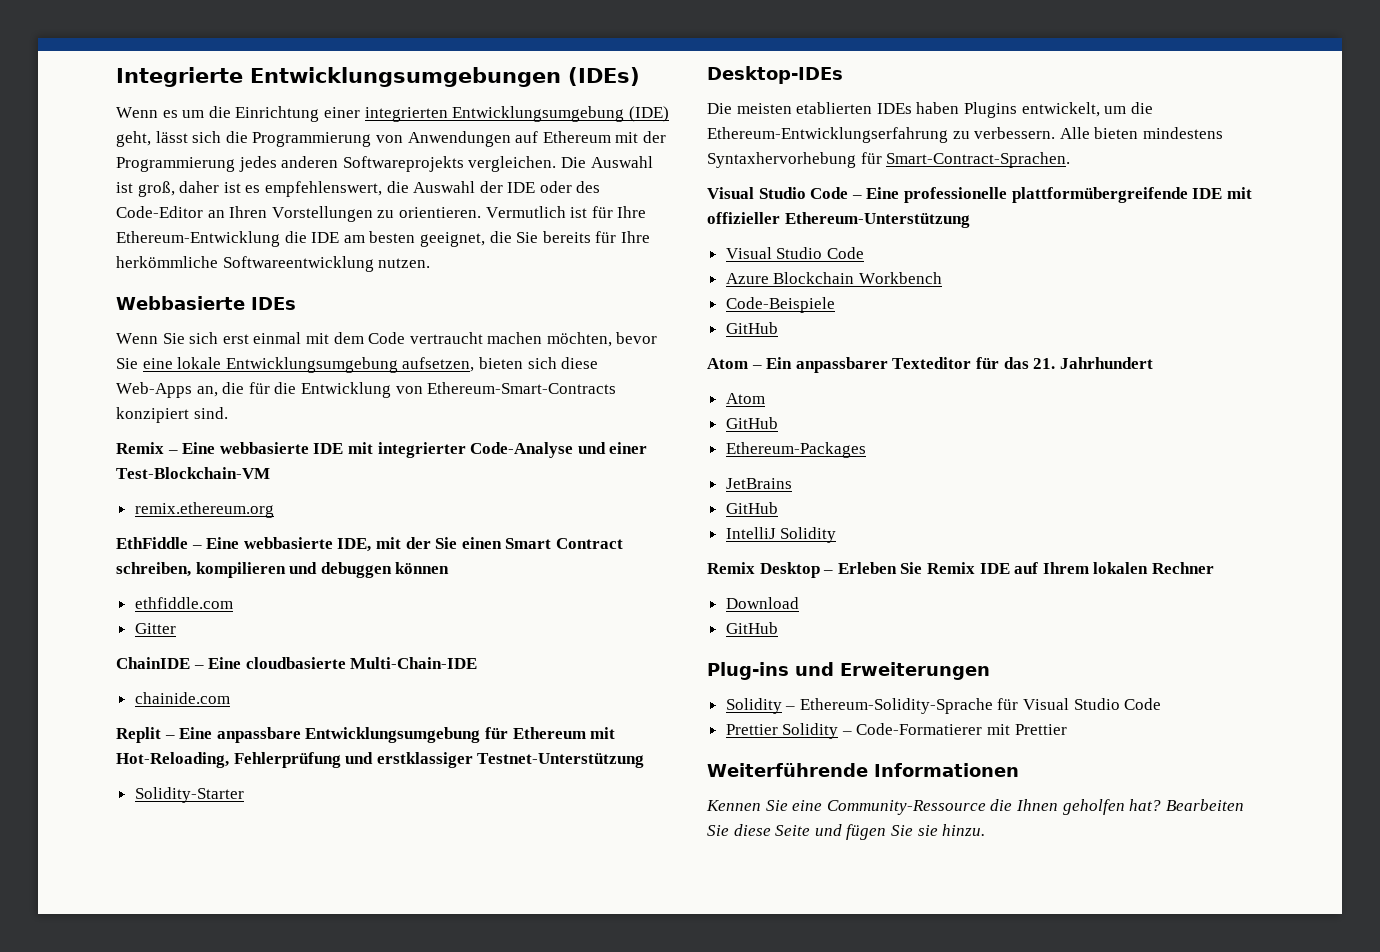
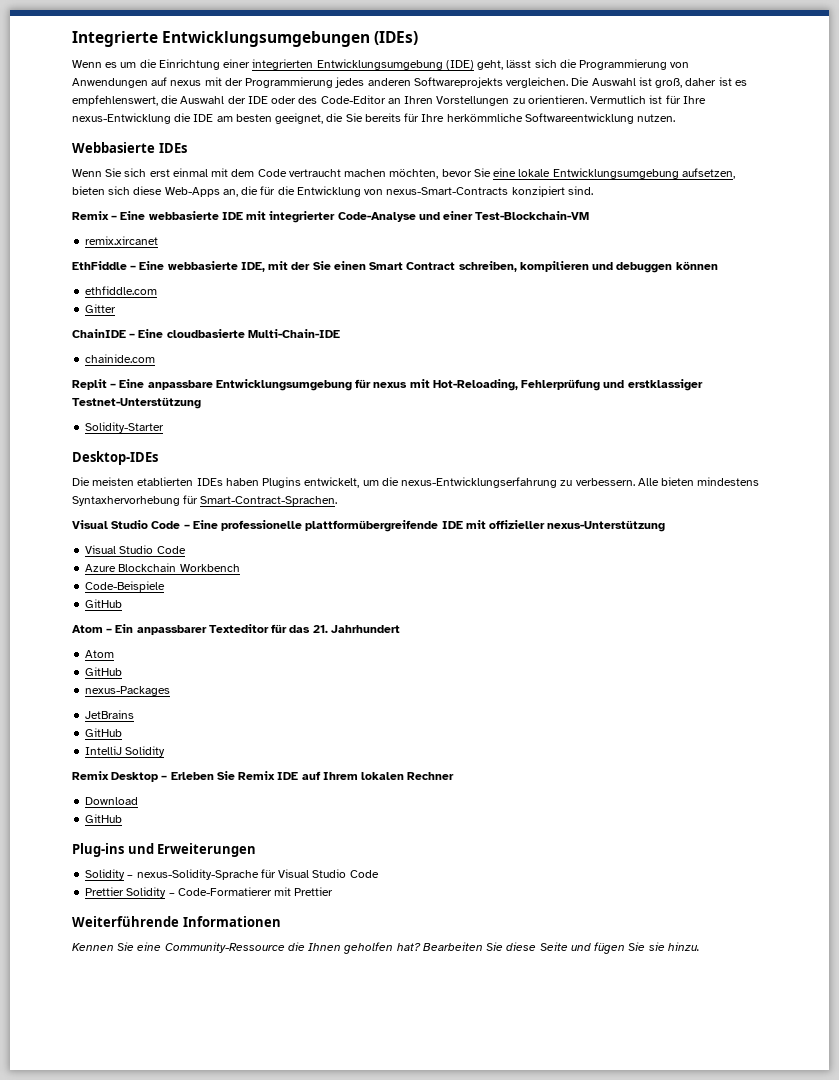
[542,131,611,143] Ethereum -> [170,80,202,86] nexus
[116,231,280,247] Ethereum-Entwicklung -> [72,113,171,124] nexus-Entwicklung
[427,382,617,394] Ethereum-Smart-Contracts -> [386,187,509,195] nexus-Smart-Contracts
[134,502,274,518] remix.ethereum.org -> [85,236,159,245] remix.xircanet
[512,727,586,739] Ethereum -> [373,382,408,388] nexus
[707,127,948,143] Ethereum-Entwicklungserfahrung -> [401,477,558,488] nexus-Entwicklungserfahrung
[784,212,970,228] Ethereum-Unterstützung -> [547,520,666,532] nexus-Unterstützung
[725,442,866,458] Ethereum-Packages -> [85,686,171,696] nexus-Packages
[799,698,993,714] Ethereum-Solidity-Sprache -> [136,869,259,880] nexus-Solidity-Sprache

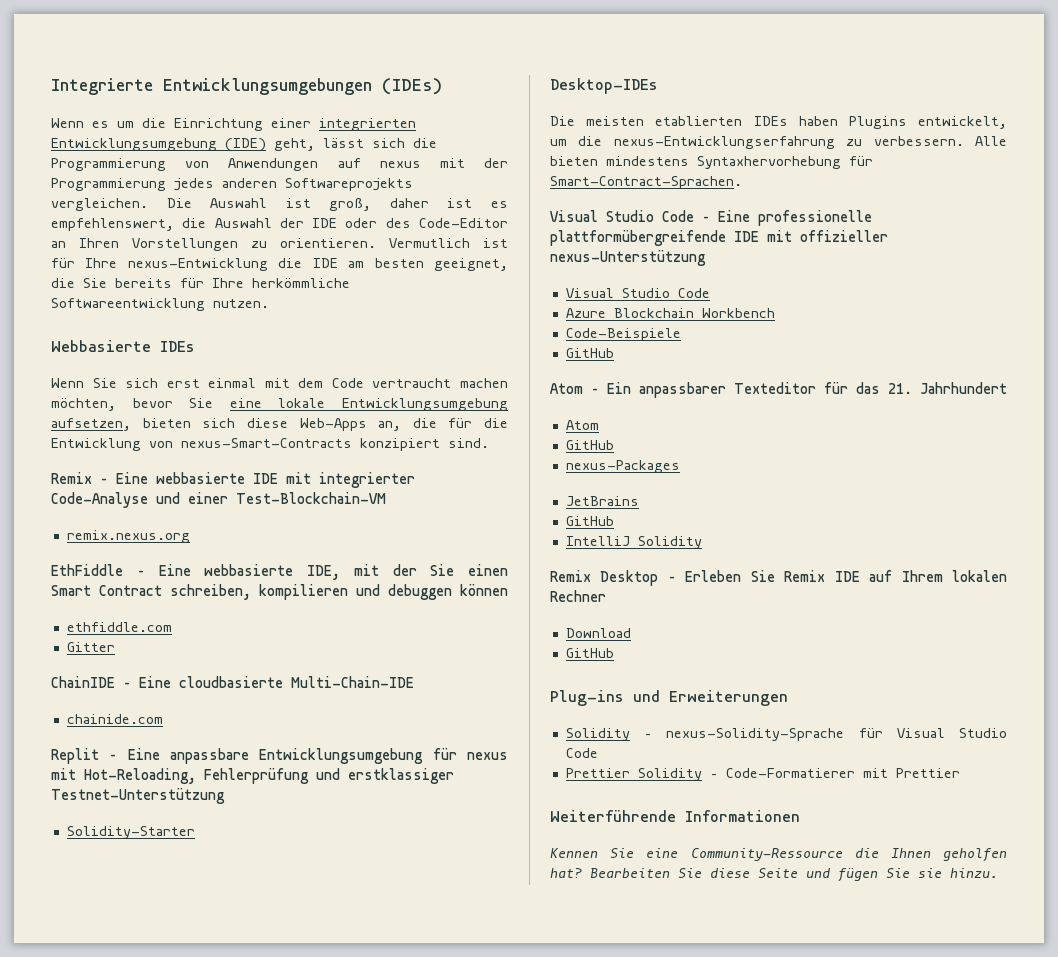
[85,236,159,245] remix.xircanet -> [66,530,190,543] remix.nexus.org

